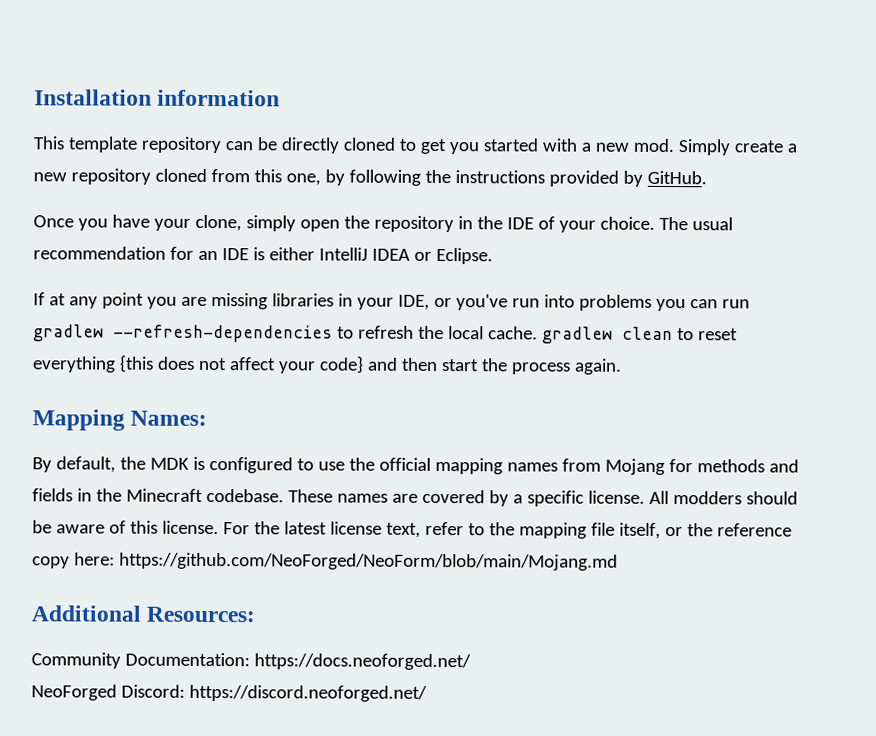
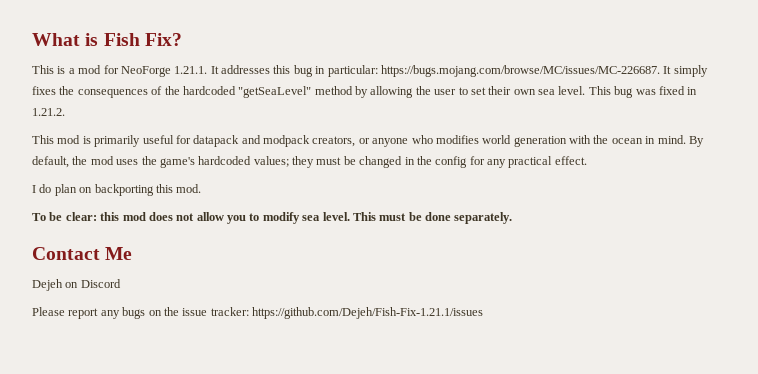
[34,89,281,107] [33,136,797,156] [33,168,707,187] [33,214,733,233] [33,246,493,265] [33,292,750,312] [33,324,738,344] [32,354,622,375] [32,409,208,431] [32,456,799,475] [32,488,798,507] [32,520,792,539] [32,552,618,571] [31,605,256,623] [31,652,471,671] [31,684,427,702] Installation information // This template repository can be directly cloned to get you started with a new mod. Simply create a new repository cloned from this one, by following the instructions provided by GitHub. // Once you have your clone, simply open the repository in the IDE of your choice. The usual recommendation for an IDE is either IntelliJ IDEA or Eclipse. // If at any point you are missing libraries in your IDE, or you've run into problems you can run gradlew --refresh-dependencies to refresh the local cache. gradlew clean to reset everything {this does not affect your code} and then start the process again. // Mapping Names: // By default, the MDK is configured to use the official mapping names from Mojang for methods and fields in the Minecraft codebase. These names are covered by a specific license. All modders should be aware of this license. For the latest license text, refer to the mapping file itself, or the reference copy here: https://github.com/NeoForged/NeoForm/blob/main/Mojang.md // Additional Resources: // Community Documentation: https://docs.neoforged.net/ // NeoForged Discord: https://discord.neoforged.net/ -> [32,33,182,46] [32,65,708,77] [32,86,698,98] [32,108,65,116] [32,135,704,147] [32,156,587,168] [32,184,202,196] [32,212,513,224] [32,247,133,260] [32,279,121,291] [32,307,483,319] What is Fish Fix? // This is a mod for NeoForge 1.21.1. It addresses this bug in particular: https://bugs.mojang.com/browse/MC/issues/MC-226687. It simply fixes the consequences of the hardcoded "getSeaLevel" method by allowing the user to set their own sea level. This bug was fixed in 1.21.2. // This mod is primarily useful for datapack and modpack creators, or anyone who modifies world generation with the ocean in mind. By default, the mod uses the game's hardcoded values; they must be changed in the config for any practical effect. // I do plan on backporting this mod. // To be clear: this mod does not allow you to modify sea level. This must be done separately. // Contact Me // Dejeh on Discord // Please report any bugs on the issue tracker: https://github.com/Dejeh/Fish-Fix-1.21.1/issues

